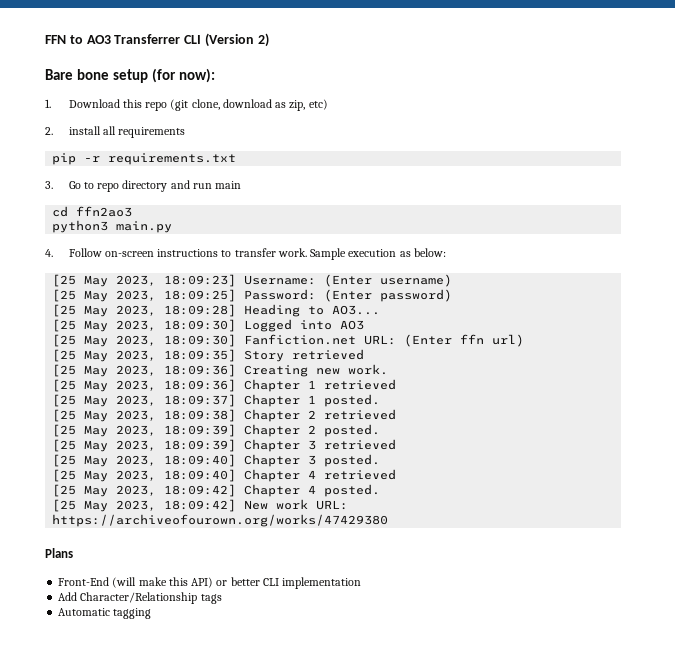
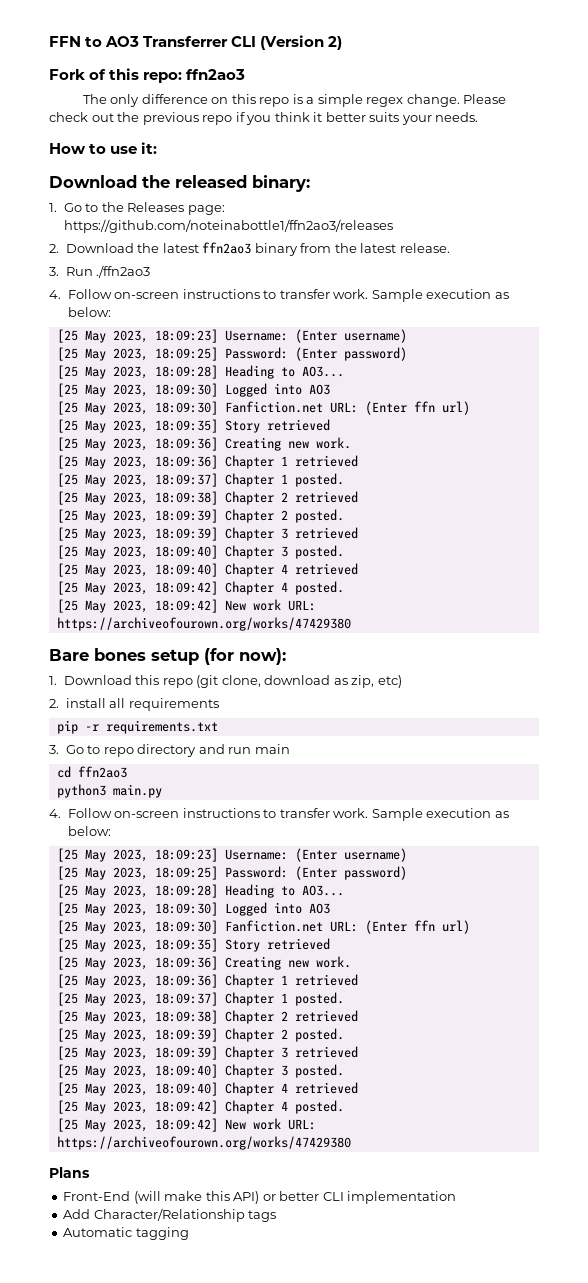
(269, 40) none -> [49,68,246,83] [82,94,507,107] [49,112,479,125] [49,142,158,154] [49,175,310,192] [49,202,225,215] [63,219,393,233] [49,242,450,256] [49,265,151,278] [49,289,509,302] [67,307,111,317] [56,329,407,343] [56,347,407,361] [56,365,344,379] [56,383,330,397] [56,401,470,415] [56,419,330,433] [56,437,351,451] [56,455,358,469] [56,473,344,487] [56,491,358,505] [56,509,344,523] [56,527,358,541] [56,545,344,559] [56,563,358,577] [56,581,344,595] [56,599,316,613] [56,617,351,631] // Fork of this repo: ffn2ao3 // The only difference on this repo is a simple regex change. Please check out the previous repo if you think it better suits your needs. // How to use it: // Download the released binary: // 1. Go to the Releases page: https://github.com/noteinabottle1/ffn2ao3/releases // 2. Download the latest ffn2ao3 binary from the latest release. // 3. Run ./ffn2ao3 // 4. Follow on-screen instructions to transfer work. Sample execution as below: // [25 May 2023, 18:09:23] Username: (Enter username) // [25 May 2023, 18:09:25] Password: (Enter password) // [25 May 2023, 18:09:28] Heading to AO3... // [25 May 2023, 18:09:30] Logged into AO3 // [25 May 2023, 18:09:30] Fanfiction.net URL: (Enter ffn url) // [25 May 2023, 18:09:35] Story retrieved // [25 May 2023, 18:09:36] Creating new work. // [25 May 2023, 18:09:36] Chapter 1 retrieved // [25 May 2023, 18:09:37] Chapter 1 posted. // [25 May 2023, 18:09:38] Chapter 2 retrieved // [25 May 2023, 18:09:39] Chapter 2 posted. // [25 May 2023, 18:09:39] Chapter 3 retrieved // [25 May 2023, 18:09:40] Chapter 3 posted. // [25 May 2023, 18:09:40] Chapter 4 retrieved // [25 May 2023, 18:09:42] Chapter 4 posted. // [25 May 2023, 18:09:42] New work URL: https://archiveofourown.org/works/47429380
[76,69,109,80] bone -> [94,648,146,661] bones

